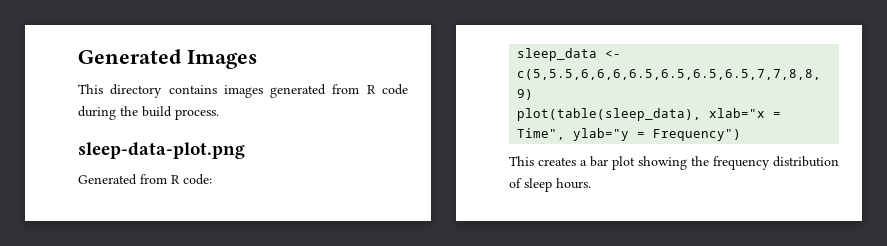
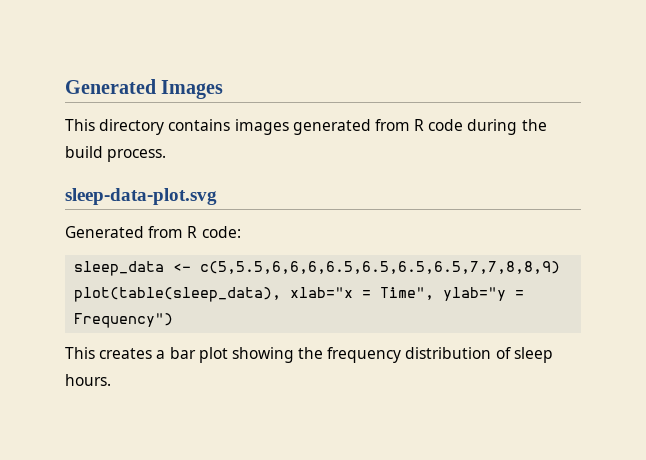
[78,142,245,159] sleep-data-plot.png -> [65,188,217,205] sleep-data-plot.svg

